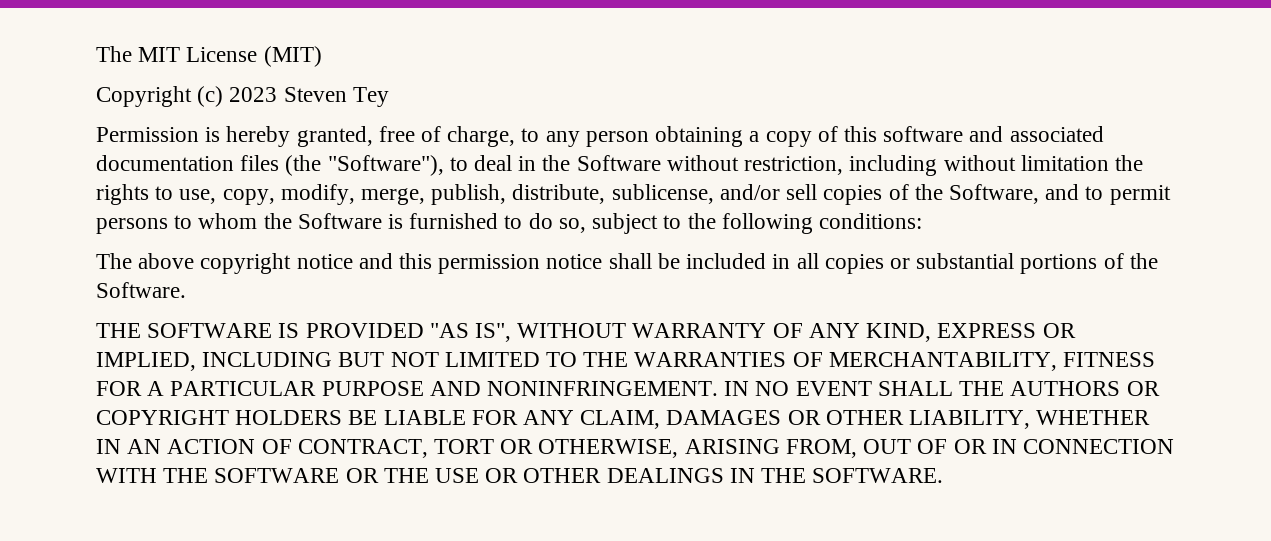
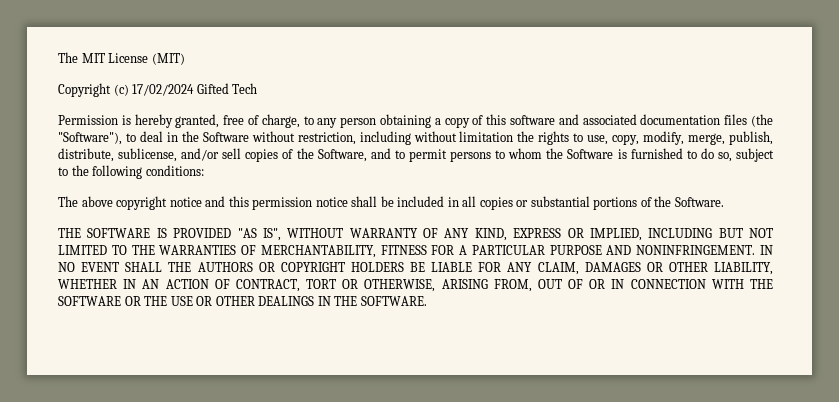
[229,87,389,107] 2023 Steven Tey -> [132,83,258,96] 17/02/2024 Gifted Tech

